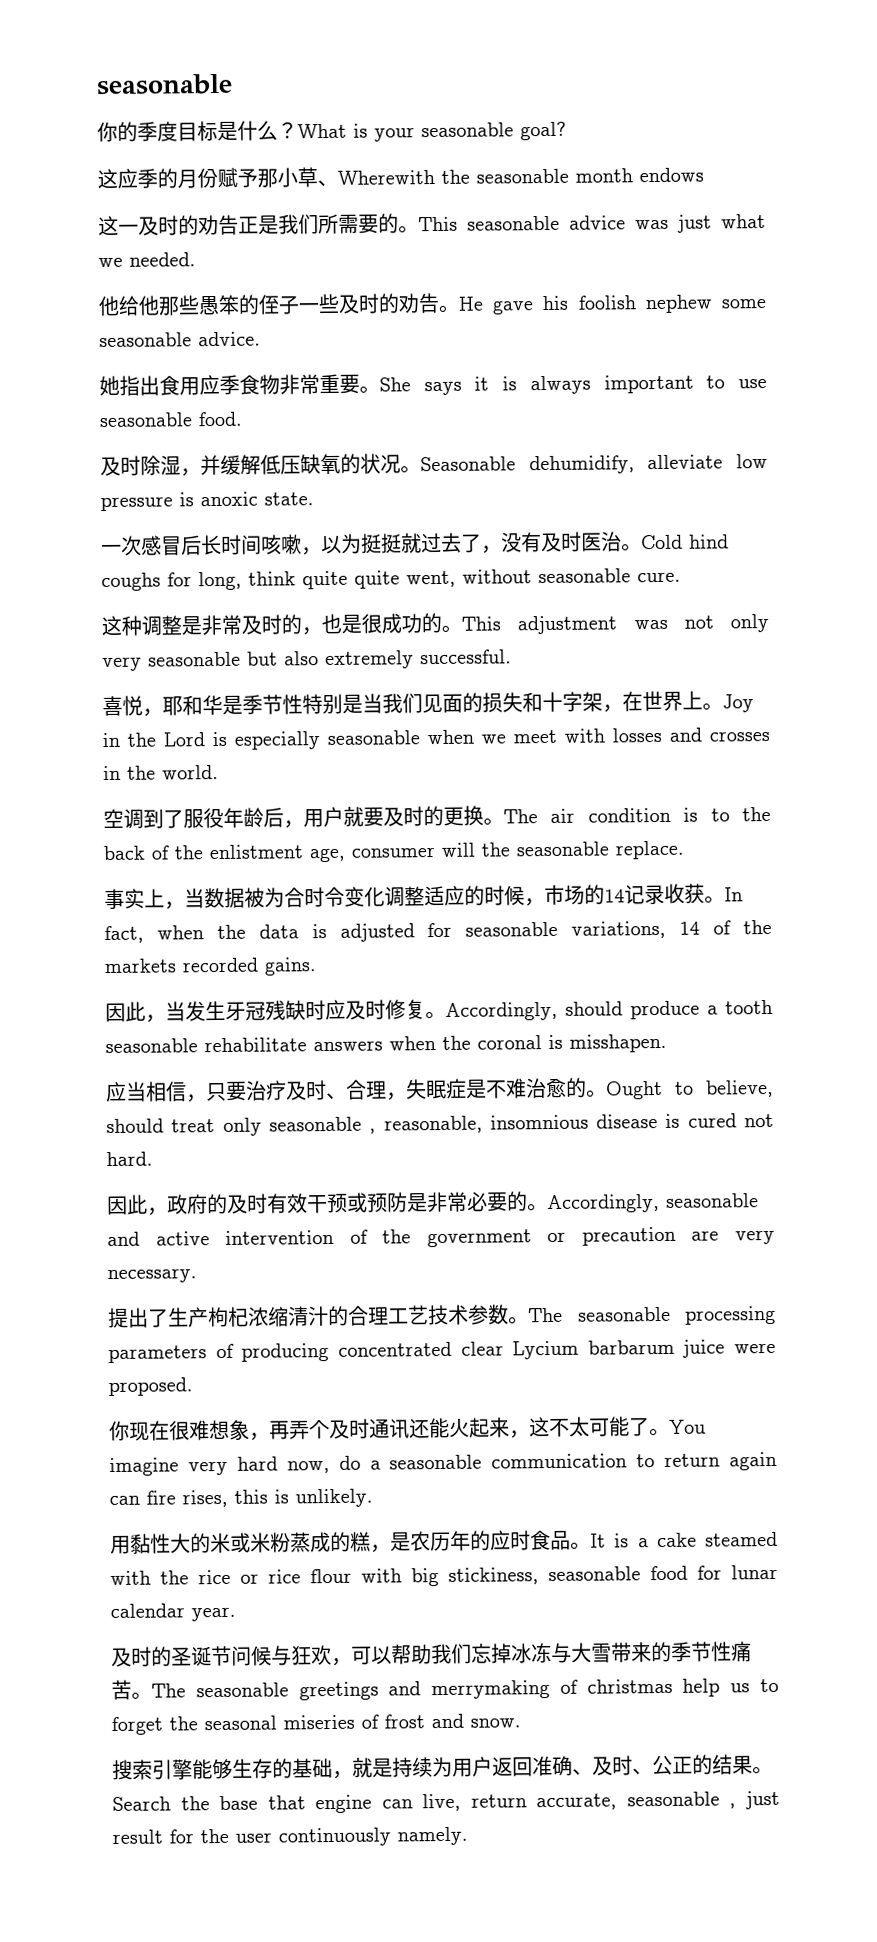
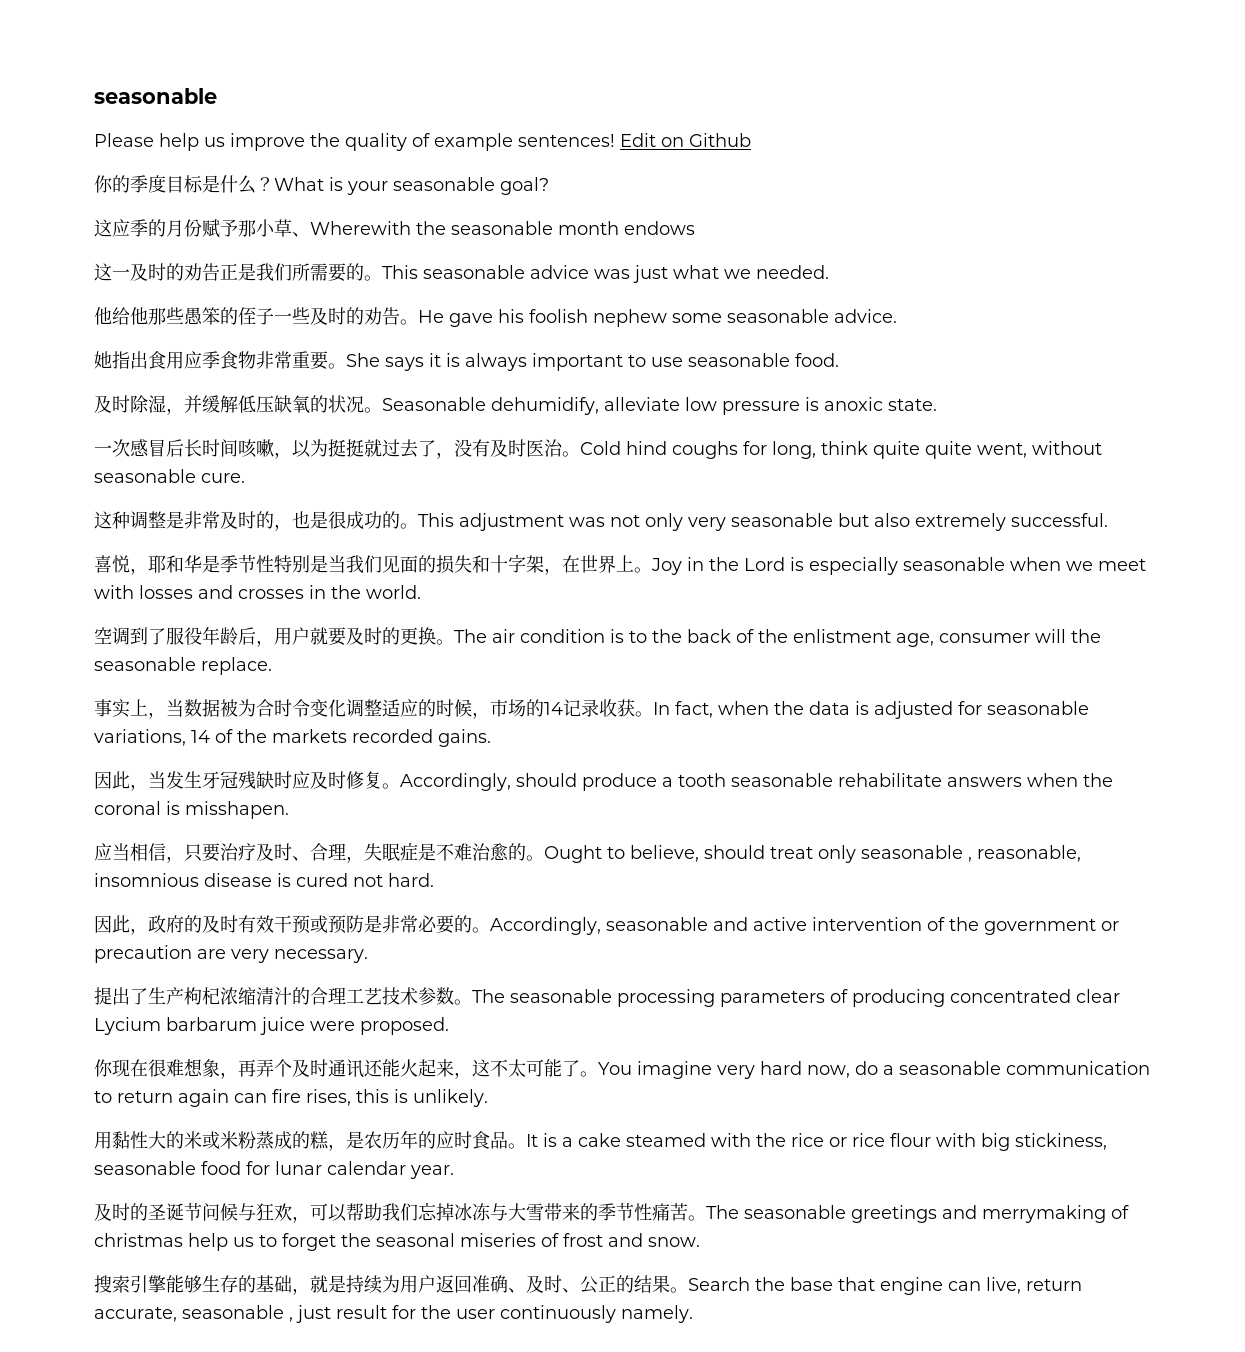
[96,73,233,96] seasonable -> [94,88,217,104] [94,133,751,151] seasonable // Please help us improve the quality of example sentences! Edit on Github

